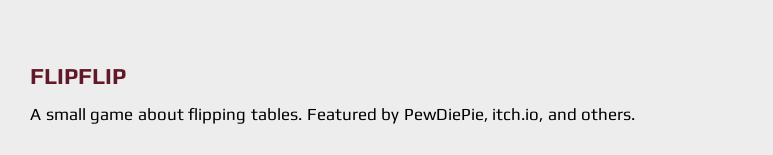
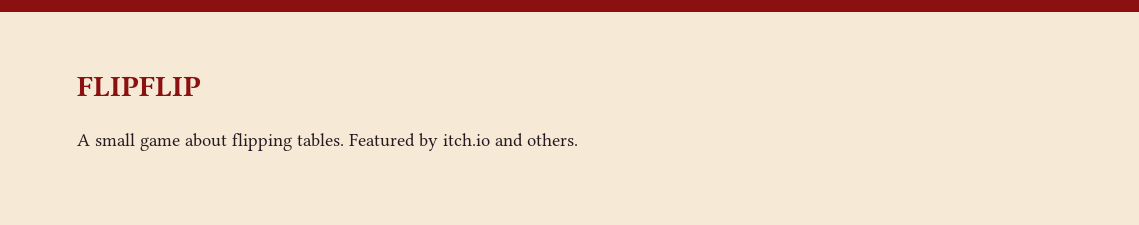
[403,108,544,122] PewDiePie, itch.io, -> [443,133,490,146] itch.io

